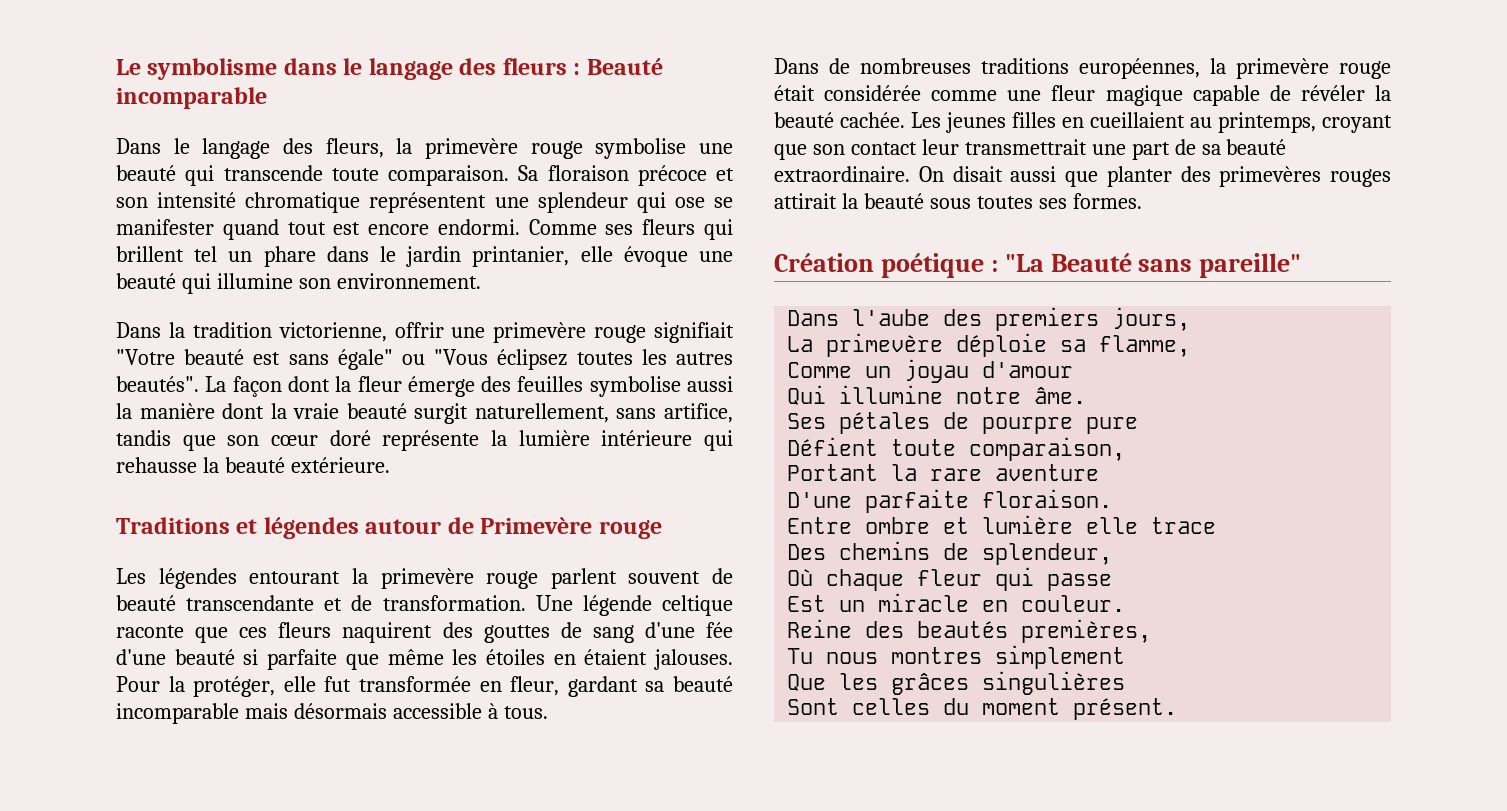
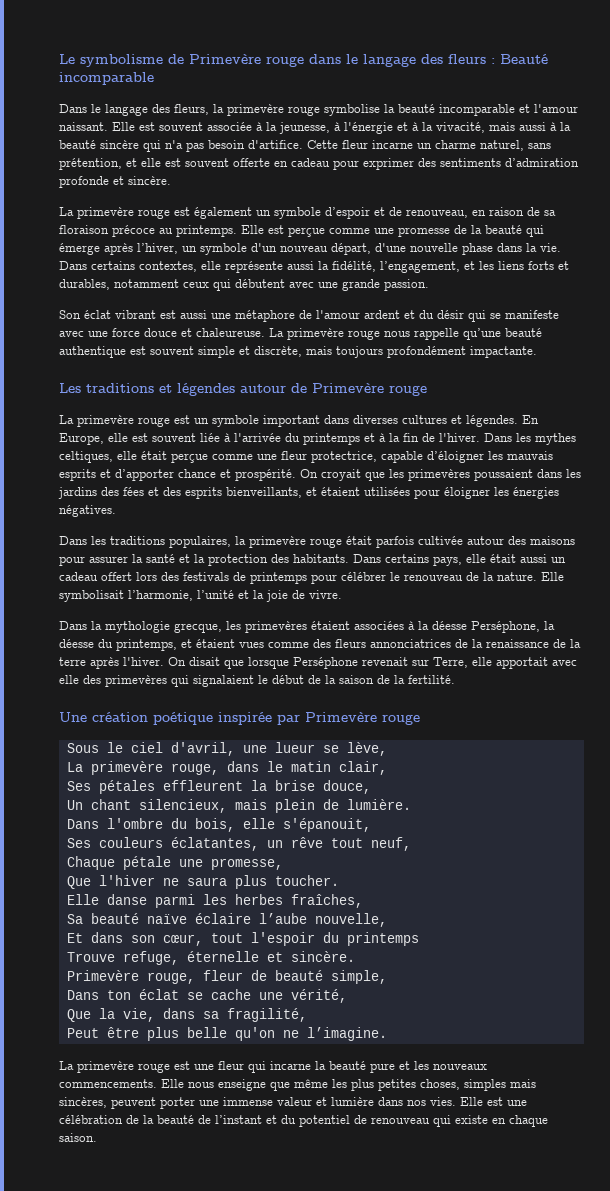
(278, 69) none -> [168,54,304,67] de Primevère rouge
[699,143,733,154] [116,165,734,186] [116,192,733,213] [116,219,733,240] [116,246,733,267] [116,273,481,294] [116,322,734,343] [116,349,733,370] [116,376,733,397] [116,403,733,424] [116,430,733,451] [116,457,390,473] [116,517,230,534] une beauté qui transcende toute comparaison. Sa floraison précoce et son intensité chromatique représentent une splendeur qui ose se manifester quand tout est encore endormi. Comme ses fleurs qui brillent tel un phare dans le jardin printanier, elle évoque une beauté qui illumine son environnement. // Dans la tradition victorienne, offrir une primevère rouge signifiait "Votre beauté est sans égale" ou "Vous éclipsez toutes les autres beautés". La façon dont la fleur émerge des feuilles symbolise aussi la manière dont la vraie beauté surgit naturellement, sans artifice, tandis que son cœur doré représente la lumière intérieure qui rehausse la beauté extérieure. // Traditions -> [384,104,578,116] [59,122,571,134] [59,140,551,152] [59,158,579,170] [59,176,171,188] [59,207,556,219] [59,225,544,237] [59,243,561,255] [59,261,569,273] [59,279,429,291] [59,310,559,322] [59,328,542,340] [59,346,537,358] [59,383,154,393] la beauté incomparable et l'amour naissant. Elle est souvent associée à la jeunesse, à l'énergie et à la vivacité, mais aussi à la beauté sincère qui n'a pas besoin d'artifice. Cette fleur incarne un charme naturel, sans prétention, et elle est souvent offerte en cadeau pour exprimer des sentiments d’admiration profonde et sincère. // La primevère rouge est également un symbole d’espoir et de renouveau, en raison de sa floraison précoce au printemps. Elle est perçue comme une promesse de la beauté qui émerge après l’hiver, un symbole d'un nouveau départ, d'une nouvelle phase dans la vie. Dans certains contextes, elle représente aussi la fidélité, l’engagement, et les liens forts et durables, notamment ceux qui débutent avec une grande passion. // Son éclat vibrant est aussi une métaphore de l'amour ardent et du désir qui se manifeste avec une force douce et chaleureuse. La primevère rouge nous rappelle qu’une beauté authentique est souvent simple et discrète, mais toujours profondément impactante. // Les traditions
[116,568,733,589] [116,595,733,616] [116,622,734,643] [116,649,733,670] [116,676,734,697] [116,703,548,724] [774,58,1391,79] [774,85,1391,106] [774,112,1392,133] [774,139,1287,160] [774,166,1391,187] [774,193,1142,209] [774,253,1302,278] [787,307,1191,331] [787,333,1191,357] [787,359,1074,383] [787,385,1087,405] [787,412,1139,434] [787,437,1126,461] [787,464,1100,481] [787,489,1113,513] [787,515,1217,534] [787,541,1113,565] [787,567,1113,591] [787,593,1126,612] [787,619,1152,643] [787,645,1126,669] [787,671,1126,695] [787,698,1178,720] Les légendes entourant la primevère rouge parlent souvent de beauté transcendante et de transformation. Une légende celtique raconte que ces fleurs naquirent des gouttes de sang d'une fée d'une beauté si parfaite que même les étoiles en étaient jalouses. Pour la protéger, elle fut transformée en fleur, gardant sa beauté incomparable mais désormais accessible à tous. // Dans de nombreuses traditions européennes, la primevère rouge était considérée comme une fleur magique capable de révéler la beauté cachée. Les jeunes filles en cueillaient au printemps, croyant que son contact leur transmettrait une part de sa beauté extraordinaire. On disait aussi que planter des primevères rouges attirait la beauté sous toutes ses formes. // Création poétique : "La Beauté sans pareille" // Dans l'aube des premiers jours, // La primevère déploie sa flamme, // Comme un joyau d'amour // Qui illumine notre âme. // Ses pétales de pourpre pure // Défient toute comparaison, // Portant la rare aventure // D'une parfaite floraison. // Entre ombre et lumière elle trace // Des chemins de splendeur, // Où chaque fleur qui passe // Est un miracle en couleur. // Reine des beautés premières, // Tu nous montres simplement // Que les grâces singulières // Sont celles du moment présent. -> [59,415,539,427] [59,433,576,445] [59,451,553,463] [59,469,581,481] [58,487,559,499] [59,505,116,517] [59,536,575,548] [59,554,566,566] [59,572,564,584] [59,590,342,602] [59,621,555,633] [59,639,581,651] [59,657,577,669] [59,675,455,687] [59,712,420,725] [66,742,387,756] [66,761,387,775] [66,780,371,794] [66,799,411,813] [66,818,371,832] [66,837,411,851] [66,856,283,870] [66,875,339,889] [66,894,363,908] [66,913,387,927] [66,932,419,946] [66,951,355,965] [66,970,387,984] [66,989,347,1003] [66,1008,307,1022] [66,1027,387,1041] [59,1061,487,1073] [59,1079,536,1091] [59,1097,527,1109] [59,1115,548,1127] [59,1133,97,1142] La primevère rouge est un symbole important dans diverses cultures et légendes. En Europe, elle est souvent liée à l'arrivée du printemps et à la fin de l'hiver. Dans les mythes celtiques, elle était perçue comme une fleur protectrice, capable d’éloigner les mauvais esprits et d’apporter chance et prospérité. On croyait que les primevères poussaient dans les jardins des fées et des esprits bienveillants, et étaient utilisées pour éloigner les énergies négatives. // Dans les traditions populaires, la primevère rouge était parfois cultivée autour des maisons pour assurer la santé et la protection des habitants. Dans certains pays, elle était aussi un cadeau offert lors des festivals de printemps pour célébrer le renouveau de la nature. Elle symbolisait l’harmonie, l’unité et la joie de vivre. // Dans la mythologie grecque, les primevères étaient associées à la déesse Perséphone, la déesse du printemps, et étaient vues comme des fleurs annonciatrices de la renaissance de la terre après l'hiver. On disait que lorsque Perséphone revenait sur Terre, elle apportait avec elle des primevères qui signalaient le début de la saison de la fertilité. // Une création poétique inspirée par Primevère rouge // Sous le ciel d'avril, une lueur se lève, // La primevère rouge, dans le matin clair, // Ses pétales effleurent la brise douce, // Un chant silencieux, mais plein de lumière. // Dans l'ombre du bois, elle s'épanouit, // Ses couleurs éclatantes, un rêve tout neuf, // Chaque pétale une promesse, // Que l'hiver ne saura plus toucher. // Elle danse parmi les herbes fraîches, // Sa beauté naïve éclaire l’aube nouvelle, // Et dans son cœur, tout l'espoir du printemps // Trouve refuge, éternelle et sincère. // Primevère rouge, fleur de beauté simple, // Dans ton éclat se cache une vérité, // Que la vie, dans sa fragilité, // Peut être plus belle qu'on ne l’imagine. // La primevère rouge est une fleur qui incarne la beauté pure et les nouveaux commencements. Elle nous enseigne que même les plus petites choses, simples mais sincères, peuvent porter une immense valeur et lumière dans nos vies. Elle est une célébration de la beauté de l’instant et du potentiel de renouveau qui existe en chaque saison.

